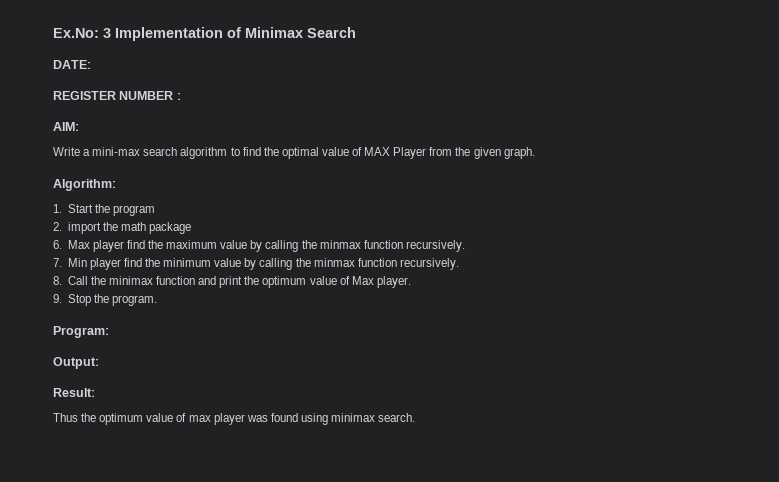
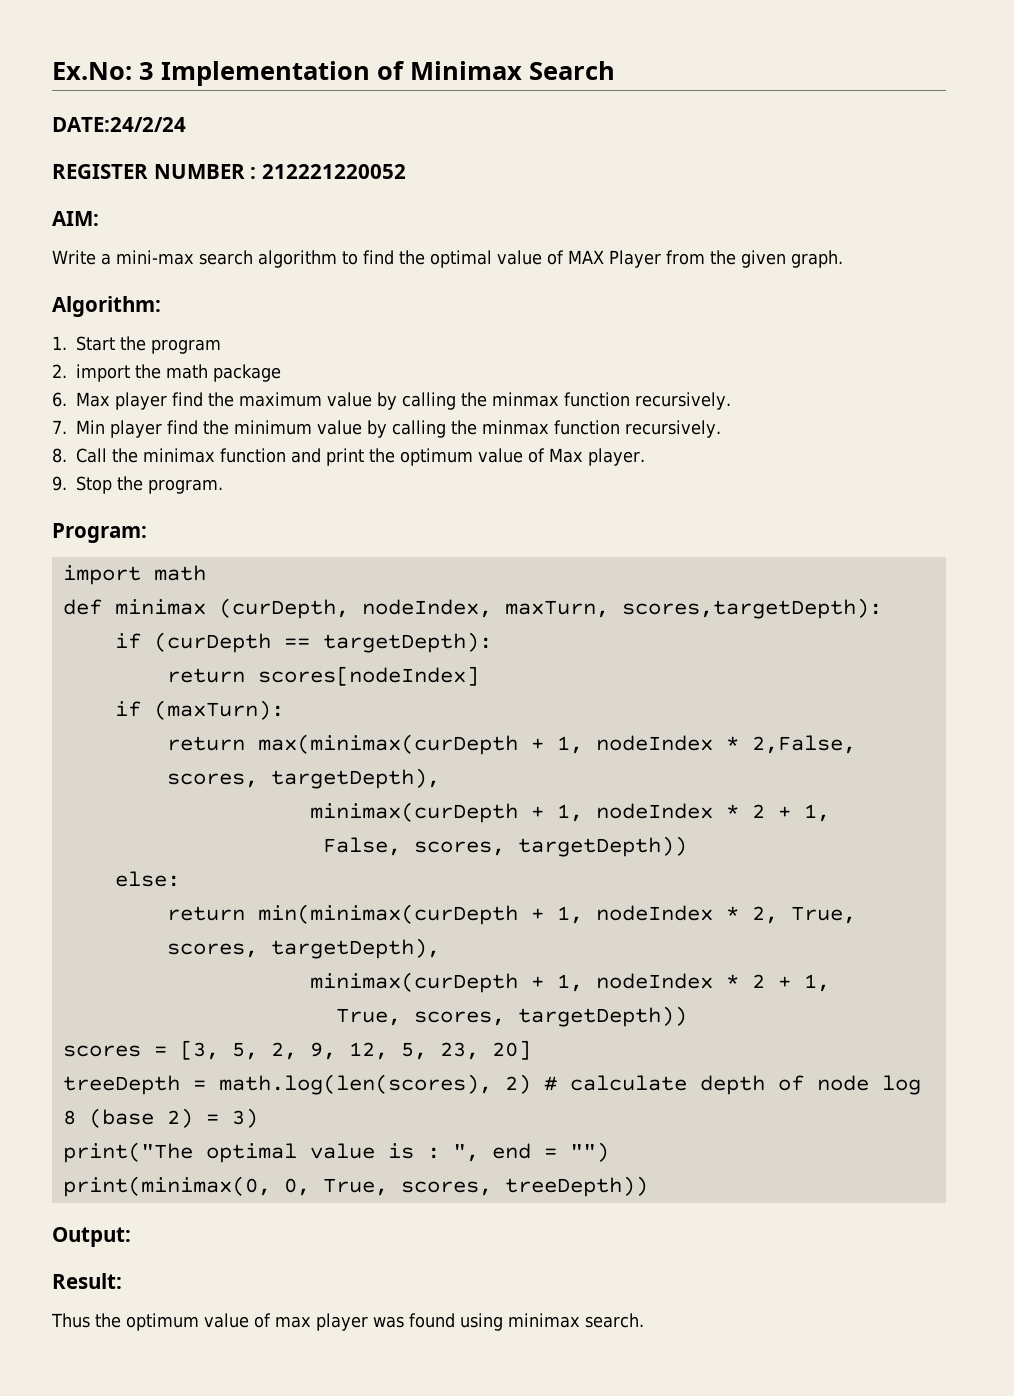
[53,60,91,69] DATE: -> [52,117,186,132] DATE:24/2/24
(181, 96) none -> [261,164,406,179] 212221220052
(109, 332) none -> [62,565,206,585] [62,598,882,619] [114,632,492,653] [166,666,479,686] [114,700,284,720] [166,734,856,755] [166,768,440,789] [309,802,830,823] [322,836,687,857] [114,871,180,887] [166,904,856,925] [166,938,440,959] [309,972,830,993] [335,1006,687,1027] [62,1040,531,1060] [62,1074,921,1095] [62,1108,258,1128] [62,1142,609,1163] [62,1176,648,1197] // import math // def minimax (curDepth, nodeIndex, maxTurn, scores,targetDepth): // if (curDepth == targetDepth): // return scores[nodeIndex] // if (maxTurn): // return max(minimax(curDepth + 1, nodeIndex * 2,False, scores, targetDepth), // minimax(curDepth + 1, nodeIndex * 2 + 1, // False, scores, targetDepth)) // else: // return min(minimax(curDepth + 1, nodeIndex * 2, True, scores, targetDepth), // minimax(curDepth + 1, nodeIndex * 2 + 1, // True, scores, targetDepth)) // scores = [3, 5, 2, 9, 12, 5, 23, 20] // treeDepth = math.log(len(scores), 2) # calculate depth of node log 8 (base 2) = 3) // print("The optimal value is : ", end = "") // print(minimax(0, 0, True, scores, treeDepth))

